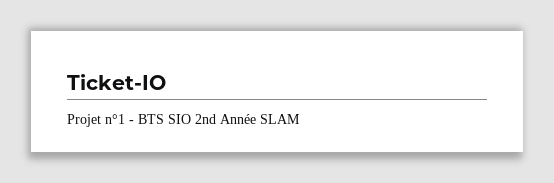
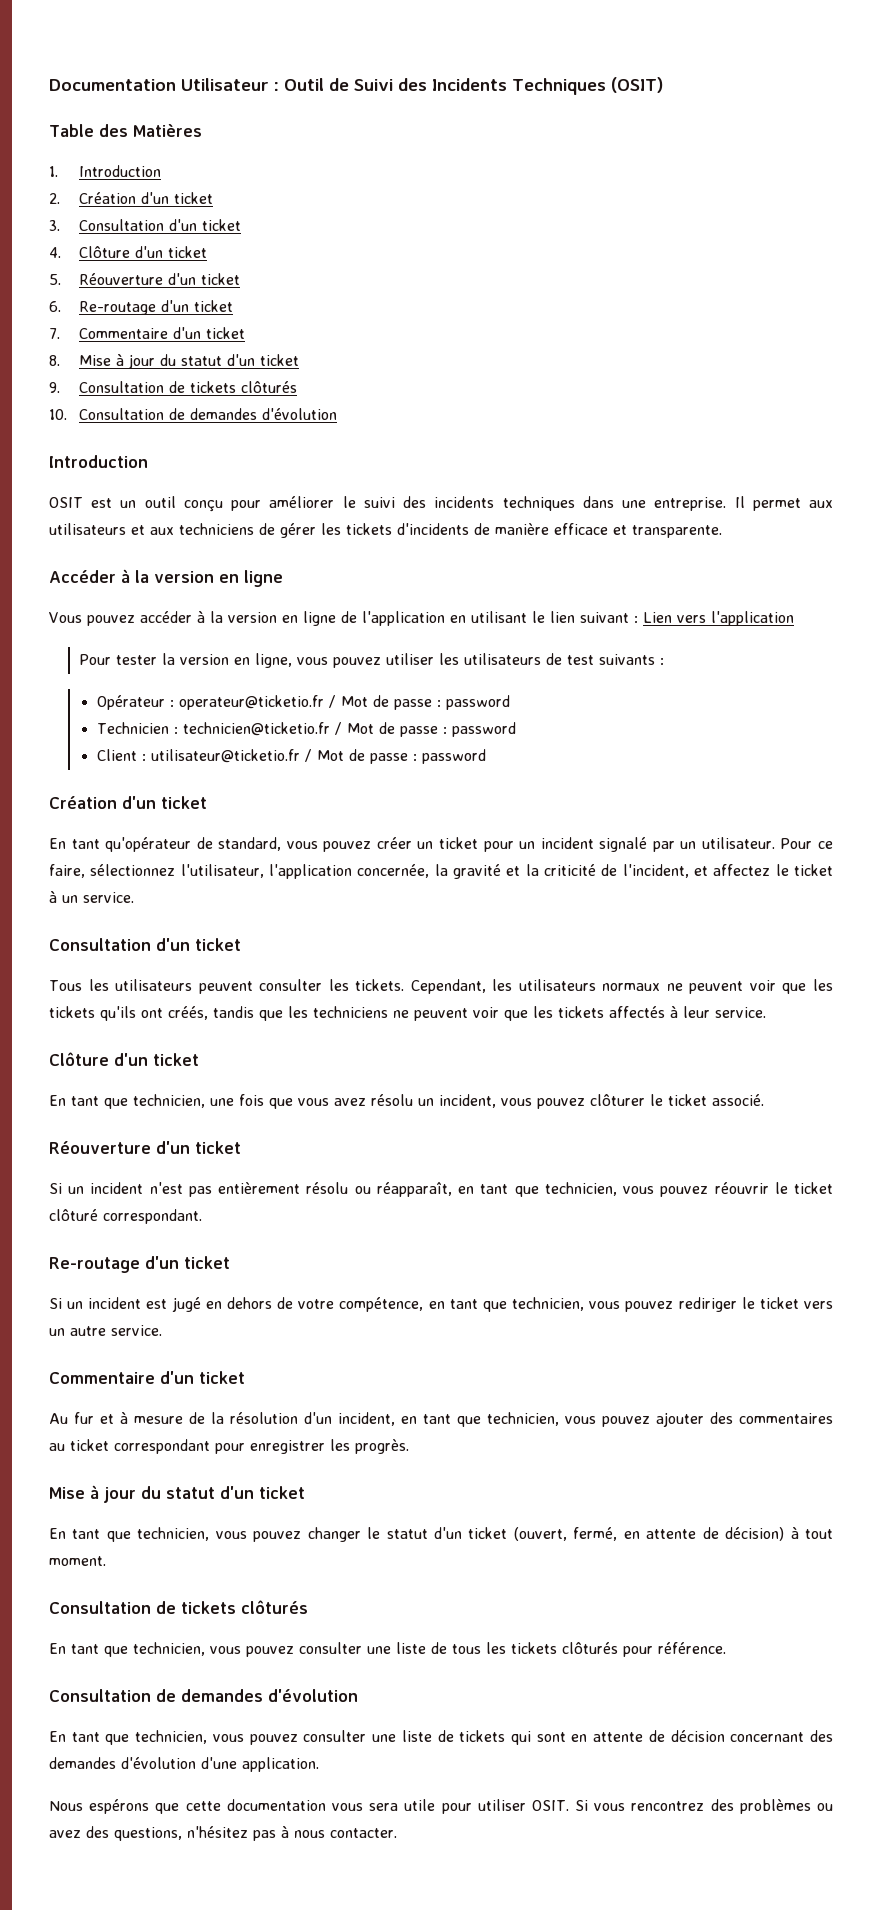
[67,74,166,90] [67,114,300,127] Ticket-IO // Projet n°1 - BTS SIO 2nd Année SLAM -> [49,77,663,95] [49,123,202,137] [49,165,162,177] [49,192,214,204] [49,219,242,231] [49,246,208,258] [49,273,241,285] [49,300,234,315] [49,327,246,339] [49,354,300,369] [49,381,298,393] [49,408,338,420] [49,455,148,468] [49,496,834,512] [49,523,722,538] [49,569,283,587] [49,611,794,626] [79,653,665,668] [96,695,510,710] [96,722,516,737] [96,749,486,764] [49,796,207,809] [49,837,833,852] [49,864,834,879] [49,891,134,903] [49,938,241,951] [49,979,833,994] [49,1006,766,1021] [49,1052,199,1066] [49,1094,764,1109] [49,1141,241,1154] [49,1182,834,1197] [49,1209,202,1224] [49,1256,230,1273] [49,1297,833,1312] [49,1325,162,1336] [49,1371,245,1384] [49,1412,833,1427] [49,1439,409,1454] [49,1485,305,1503] [49,1527,834,1542] [49,1556,106,1566] [49,1600,308,1614] [49,1642,726,1657] [49,1689,358,1702] [49,1730,833,1745] [49,1757,319,1772] [49,1799,833,1814] [49,1826,397,1841] Documentation Utilisateur : Outil de Suivi des Incidents Techniques (OSIT) // Table des Matières // 1. Introduction // 2. Création d'un ticket // 3. Consultation d'un ticket // 4. Clôture d'un ticket // 5. Réouverture d'un ticket // 6. Re-routage d'un ticket // 7. Commentaire d'un ticket // 8. Mise à jour du statut d'un ticket // 9. Consultation de tickets clôturés // 10. Consultation de demandes d'évolution // Introduction // OSIT est un outil conçu pour améliorer le suivi des incidents techniques dans une entreprise. Il permet aux utilisateurs et aux techniciens de gérer les tickets d'incidents de manière efficace et transparente. // Accéder à la version en ligne // Vous pouvez accéder à la version en ligne de l'application en utilisant le lien suivant : Lien vers l'application // Pour tester la version en ligne, vous pouvez utiliser les utilisateurs de test suivants : // Opérateur : operateur@ticketio.fr / Mot de passe : password // Technicien : technicien@ticketio.fr / Mot de passe : password // Client : utilisateur@ticketio.fr / Mot de passe : password // Création d'un ticket // En tant qu'opérateur de standard, vous pouvez créer un ticket pour un incident signalé par un utilisateur. Pour ce faire, sélectionnez l'utilisateur, l'application concernée, la gravité et la criticité de l'incident, et affectez le ticket à un service. // Consultation d'un ticket // Tous les utilisateurs peuvent consulter les tickets. Cependant, les utilisateurs normaux ne peuvent voir que les tickets qu'ils ont créés, tandis que les techniciens ne peuvent voir que les tickets affectés à leur service. // Clôture d'un ticket // En tant que technicien, une fois que vous avez résolu un incident, vous pouvez clôturer le ticket associé. // Réouverture d'un ticket // Si un incident n'est pas entièrement résolu ou réapparaît, en tant que technicien, vous pouvez réouvrir le ticket clôturé correspondant. // Re-routage d'un ticket // Si un incident est jugé en dehors de votre compétence, en tant que technicien, vous pouvez rediriger le ticket vers un autre service. // Commentaire d'un ticket // Au fur et à mesure de la résolution d'un incident, en tant que technicien, vous pouvez ajouter des commentaires au ticket correspondant pour enregistrer les progrès. // Mise à jour du statut d'un ticket // En tant que technicien, vous pouvez changer le statut d'un ticket (ouvert, fermé, en attente de décision) à tout moment. // Consultation de tickets clôturés // En tant que technicien, vous pouvez consulter une liste de tous les tickets clôturés pour référence. // Consultation de demandes d'évolution // En tant que technicien, vous pouvez consulter une liste de tickets qui sont en attente de décision concernant des demandes d'évolution d'une application. // Nous espérons que cette documentation vous sera utile pour utiliser OSIT. Si vous rencontrez des problèmes ou avez des questions, n'hésitez pas à nous contacter.

